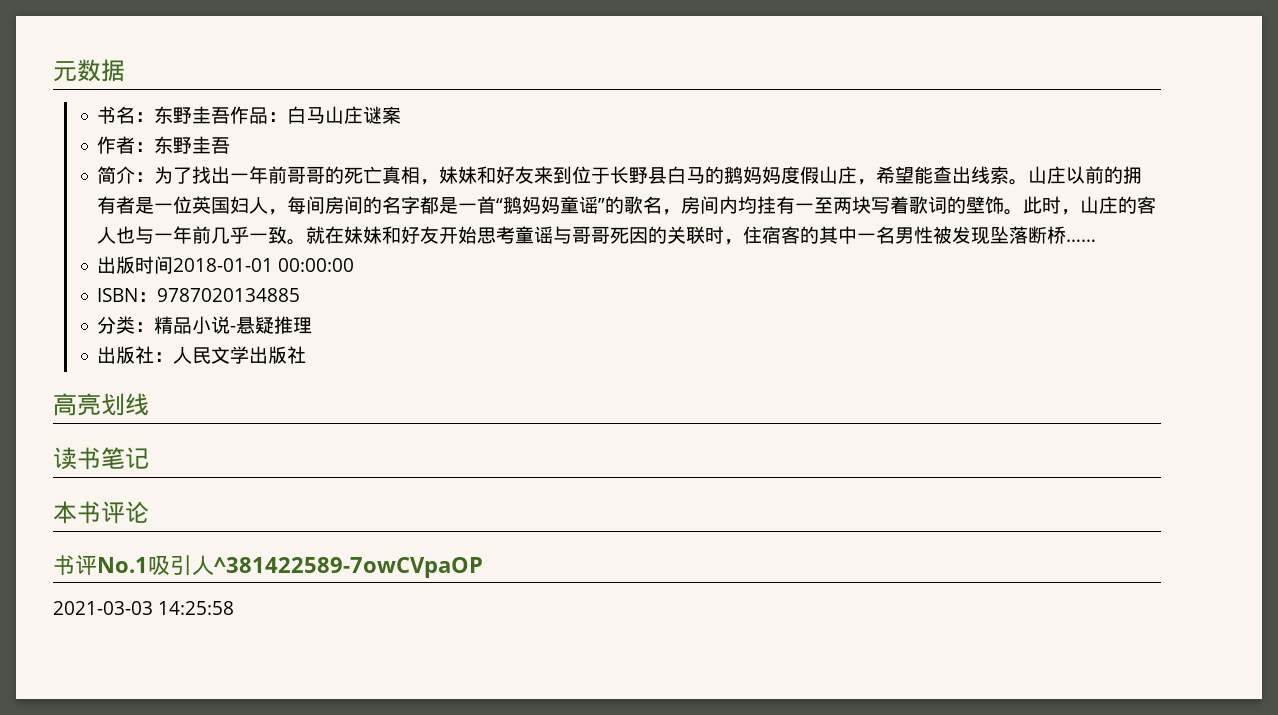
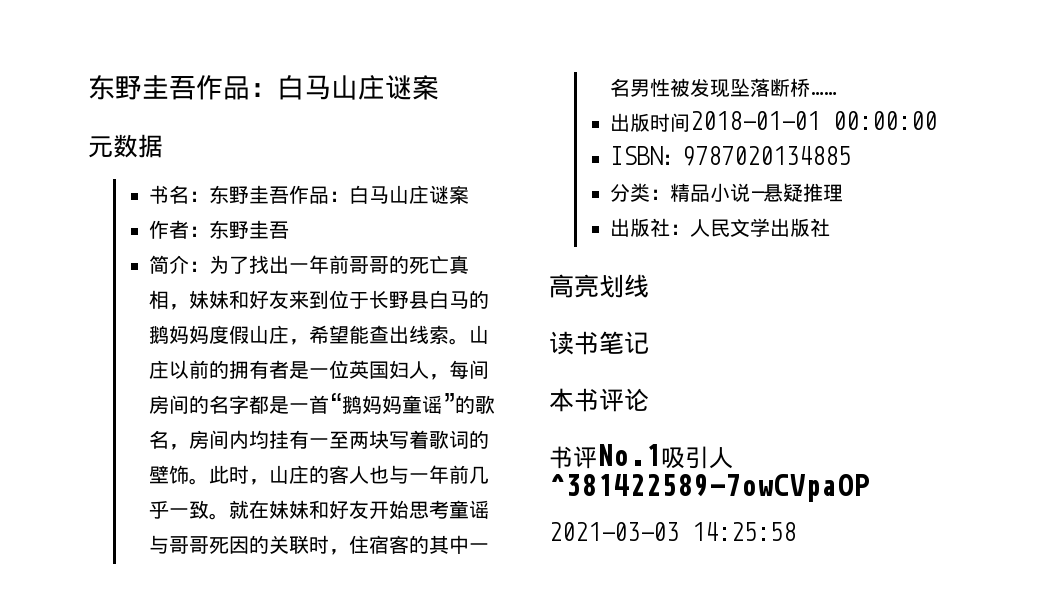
(53, 71) none -> [88,75,439,100] 东野圭吾作品：白马山庄谜案 //

